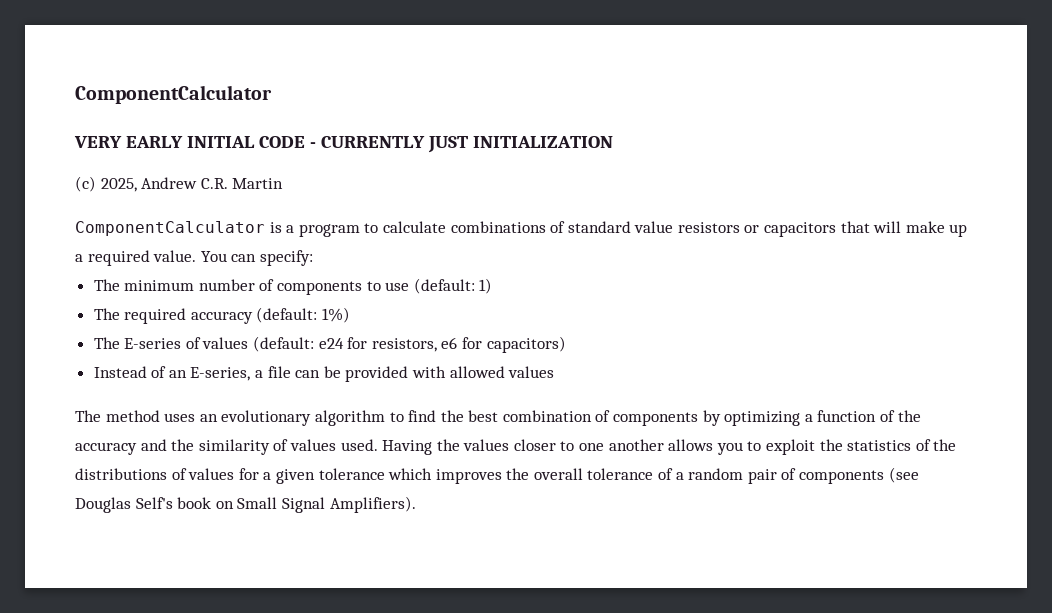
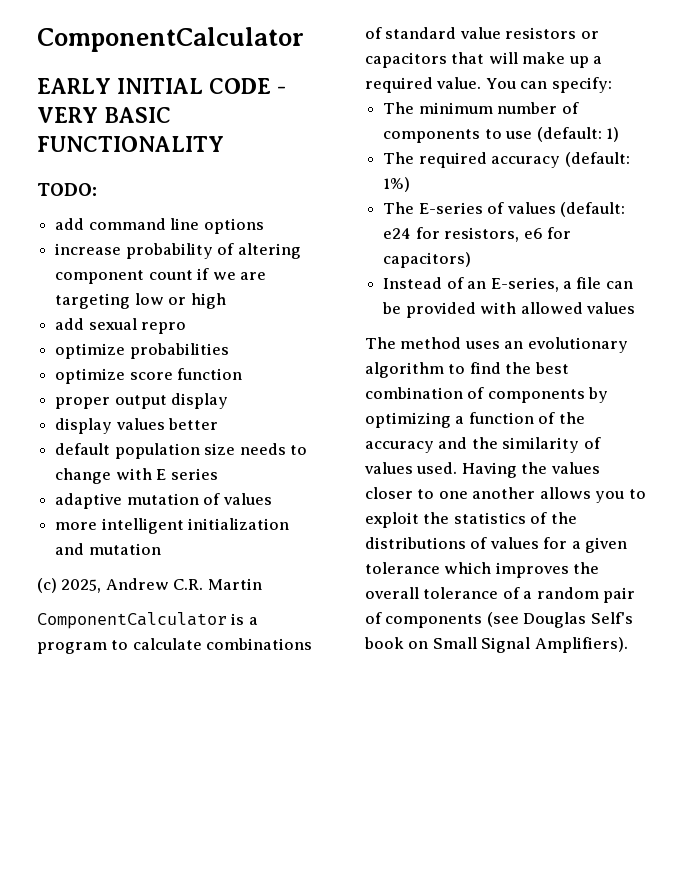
[74,136,122,148] VERY -> (304, 39) none
[320,136,613,153] CURRENTLY JUST INITIALIZATION -> [37,107,171,123] [37,136,224,152] [37,183,97,196] [55,218,264,234] [55,243,301,259] [55,268,266,284] [55,293,226,309] [55,318,187,334] [55,343,229,359] [55,368,243,384] [55,393,229,409] [55,418,219,434] [55,443,307,459] [55,468,218,484] [55,493,272,509] [55,518,290,534] [55,543,161,555] VERY BASIC FUNCTIONALITY // TODO: // add command line options // increase probability of altering component count if we are targeting low or high // add sexual repro // optimize probabilities // optimize score function // proper output display // display values better // default population size needs to change with E series // adaptive mutation of values // more intelligent initialization and mutation

